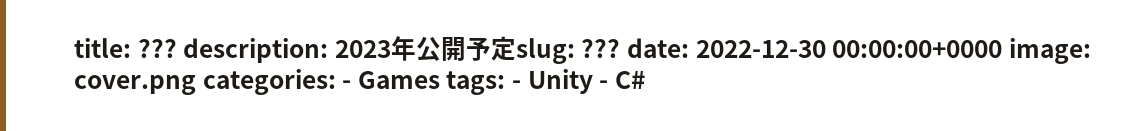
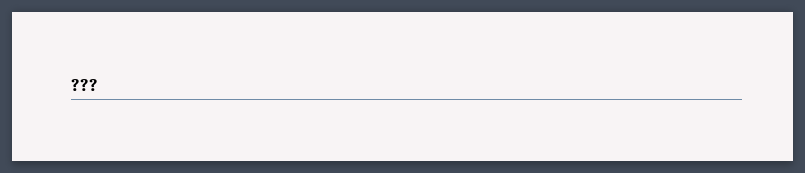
[74,36,1091,64] [74,69,645,95] title: ??? description: 2023年公開予定slug: ??? date: 2022-12-30 00:00:00+0000 image: cover.png categories: - Games tags: - Unity - C# -> [71,79,98,91] ???

